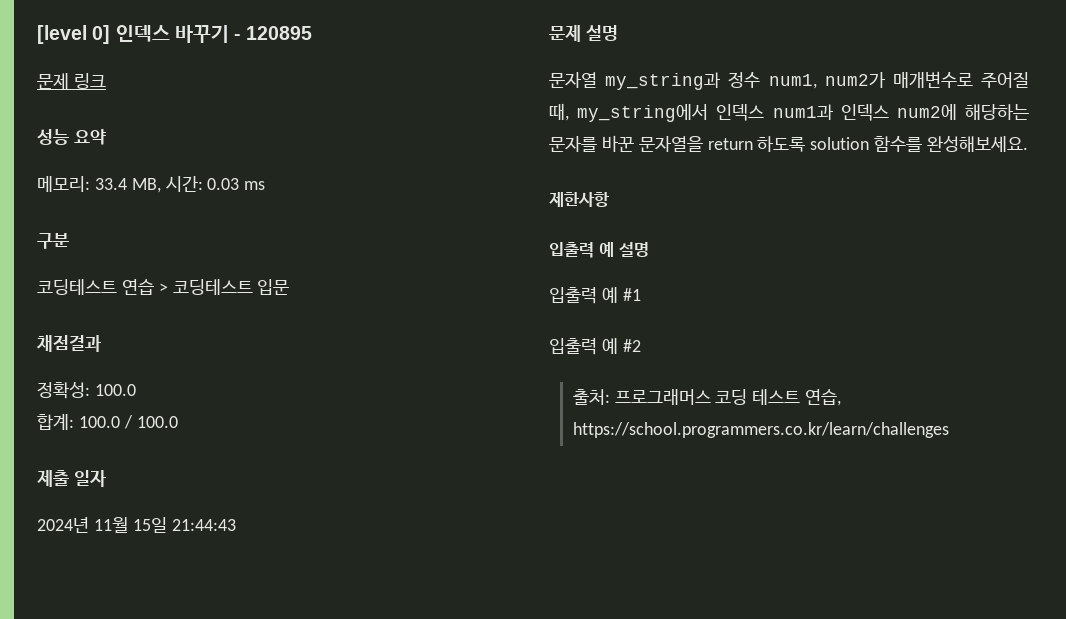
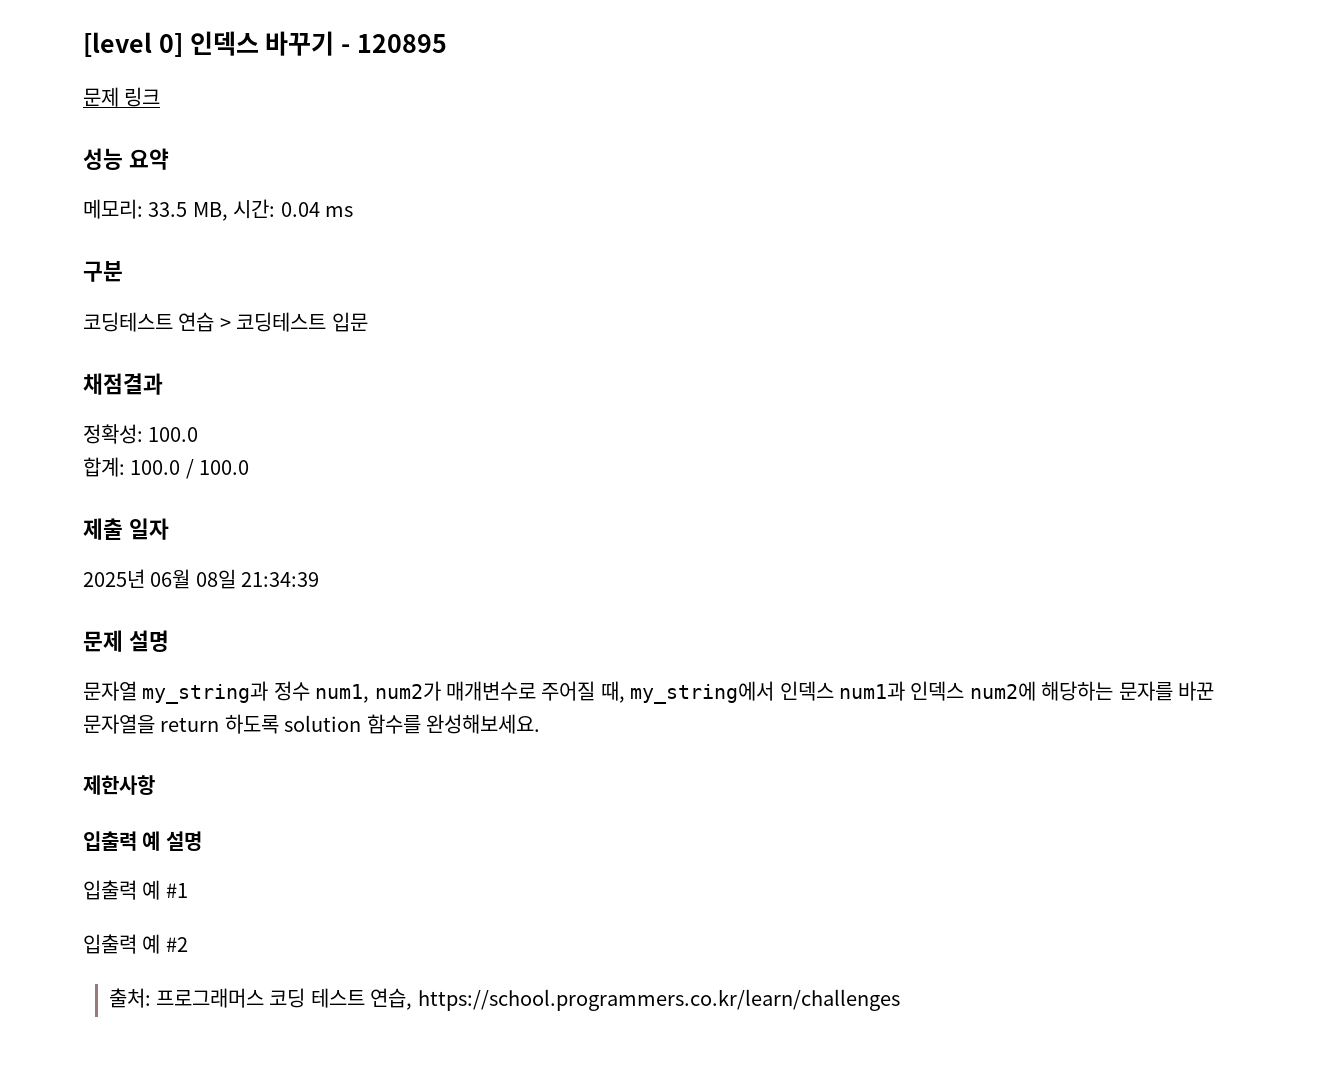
[94,178,127,190] 33.4 -> [148,202,188,217] 33.5
[207,178,240,190] 0.03 -> [280,202,320,217] 0.04
[37,517,236,533] 2024년 11월 15일 21:44:43 -> [83,569,320,589] 2025년 06월 08일 21:34:39

